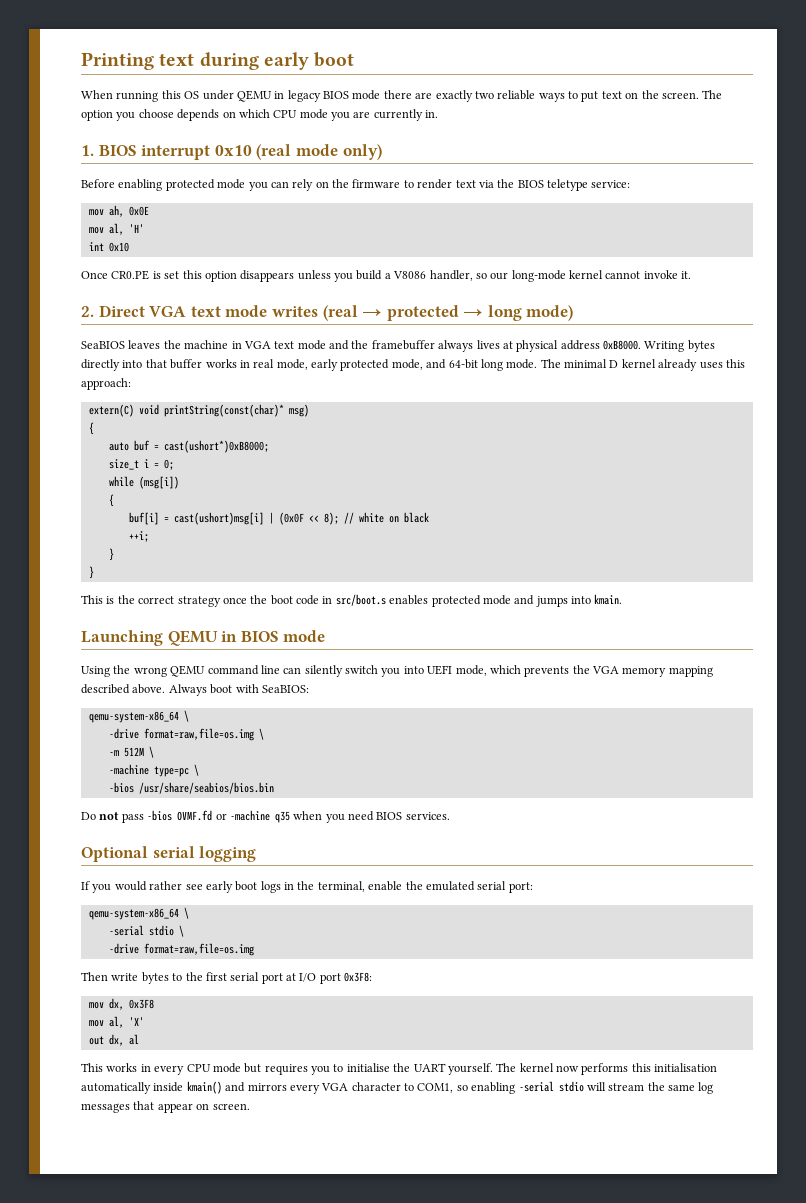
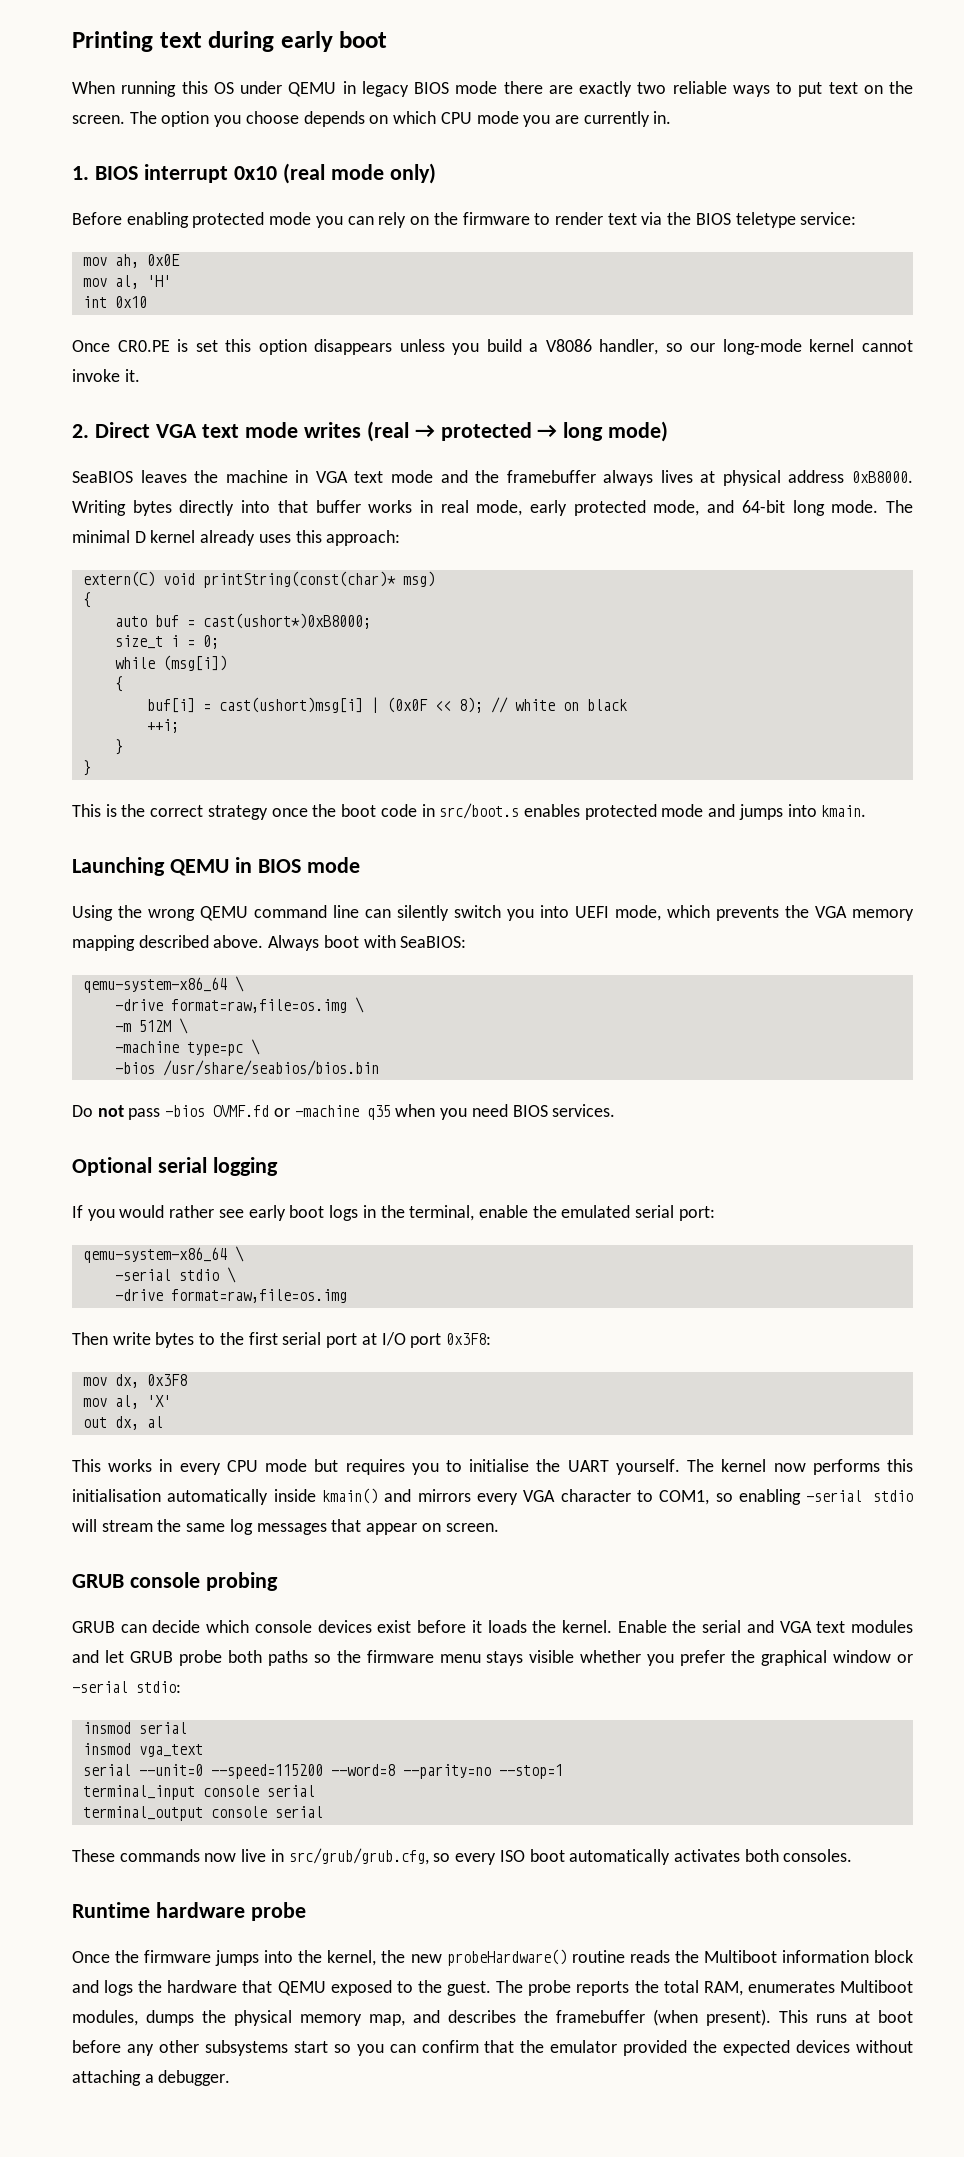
(250, 1106) none -> [72,1572,278,1591] [72,1620,913,1633] [72,1650,914,1666] [72,1681,181,1693] [82,1722,187,1734] [82,1743,203,1757] [82,1764,563,1779] [82,1785,315,1800] [82,1806,323,1821] [72,1848,853,1865] [72,1902,306,1921] [72,1949,914,1966] [72,1980,914,1996] [72,2009,913,2026] [72,2040,913,2056] [72,2070,231,2086] // GRUB console probing // GRUB can decide which console devices exist before it loads the kernel. Enable the serial and VGA text modules and let GRUB probe both paths so the firmware menu stays visible whether you prefer the graphical window or -serial stdio: // insmod serial // insmod vga_text // serial --unit=0 --speed=115200 --word=8 --parity=no --stop=1 // terminal_input console serial // terminal_output console serial // These commands now live in src/grub/grub.cfg, so every ISO boot automatically activates both consoles. // Runtime hardware probe // Once the firmware jumps into the kernel, the new probeHardware() routine reads the Multiboot information block and logs the hardware that QEMU exposed to the guest. The probe reports the total RAM, enumerates Multiboot modules, dumps the physical memory map, and describes the framebuffer (when present). This runs at boot before any other subsystems start so you can confirm that the emulator provided the expected devices without attaching a debugger.

